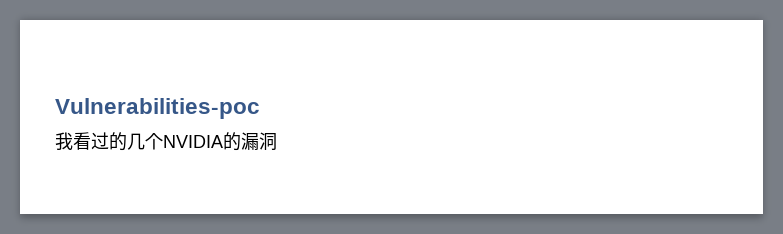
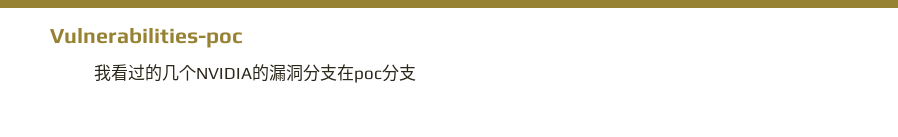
(277, 141) none -> [302,64,416,83] 分支在poc分支

